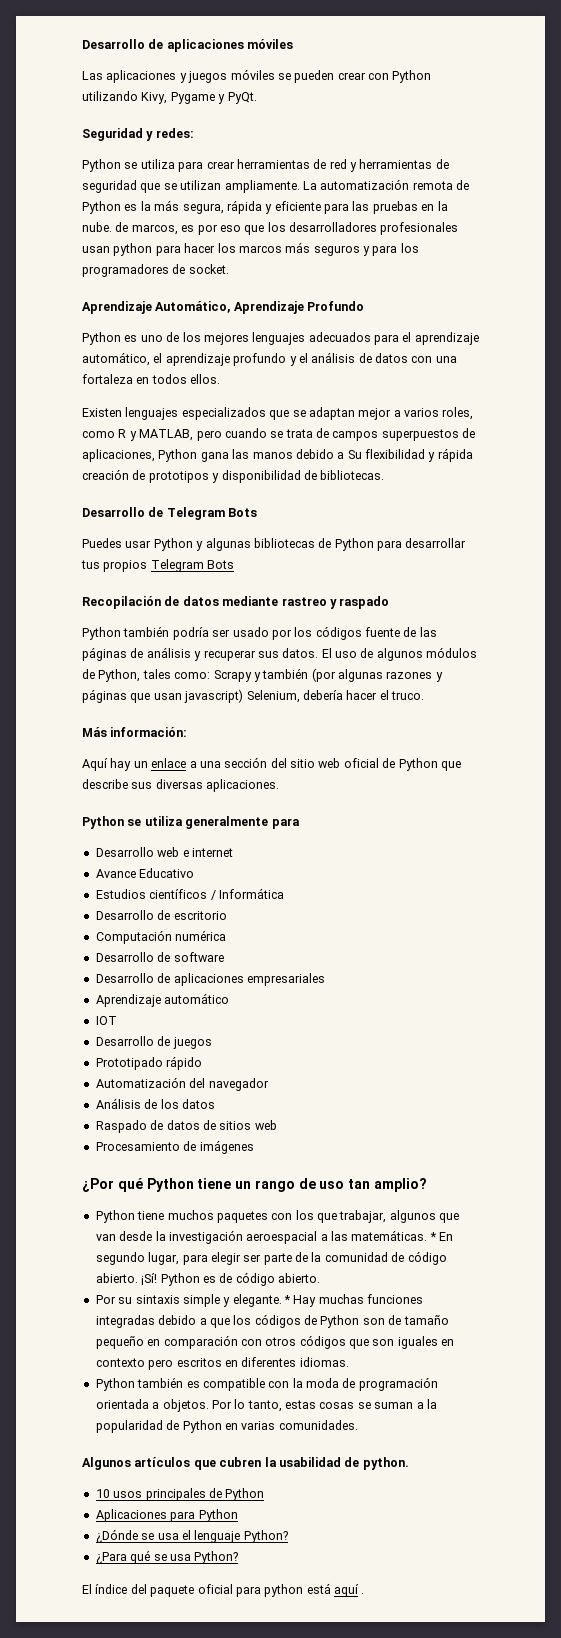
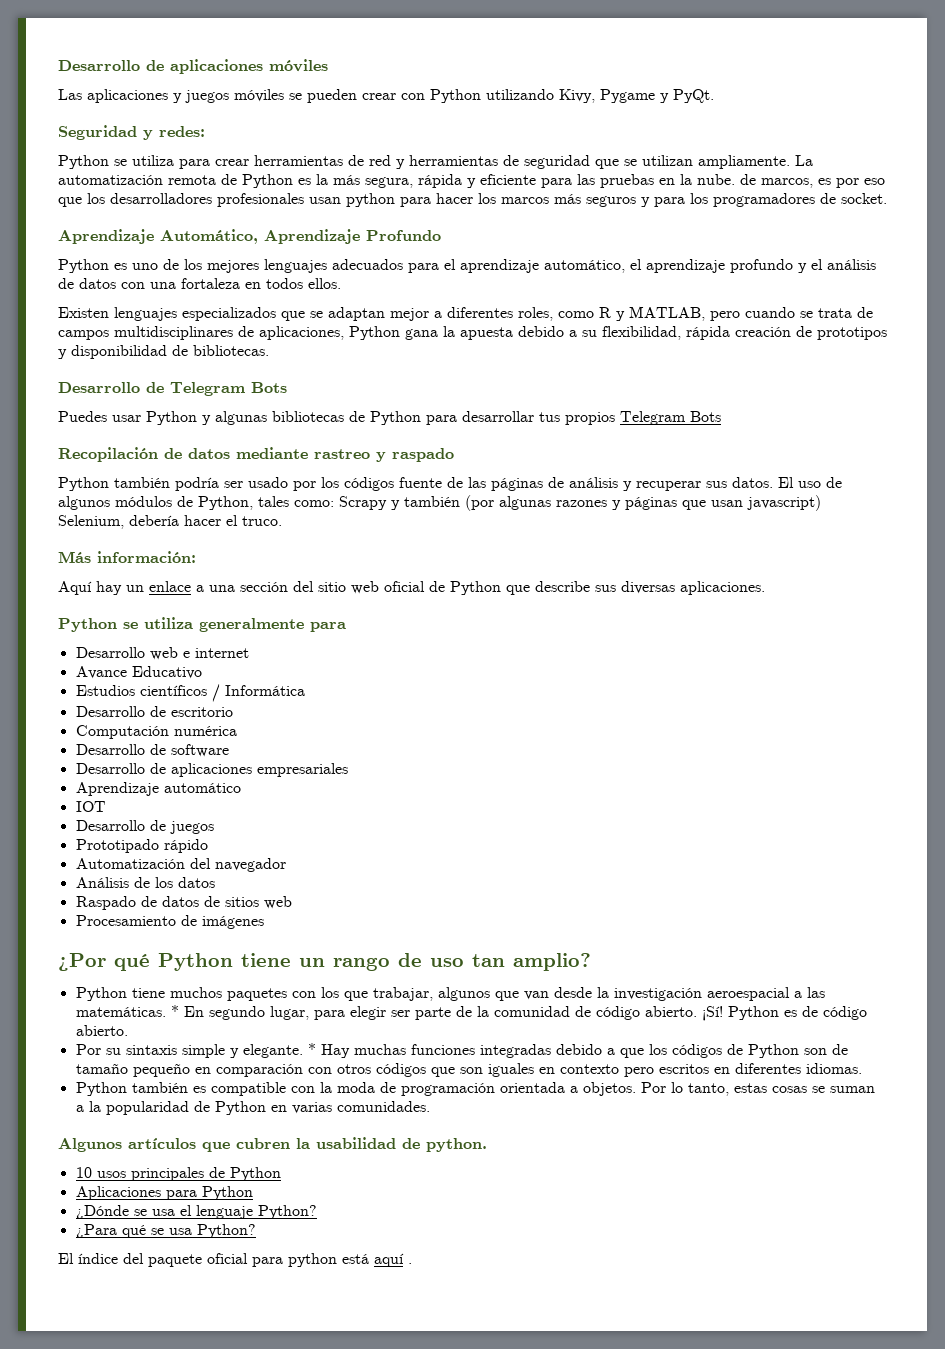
[404,408,439,417] varios -> [447,307,513,318] diferentes
[381,429,459,441] superpuestos -> [114,326,233,340] multidisciplinares
[232,449,436,462] las manos debido a Su flexibilidad y -> [443,326,681,340] la apuesta debido a su flexibilidad,

